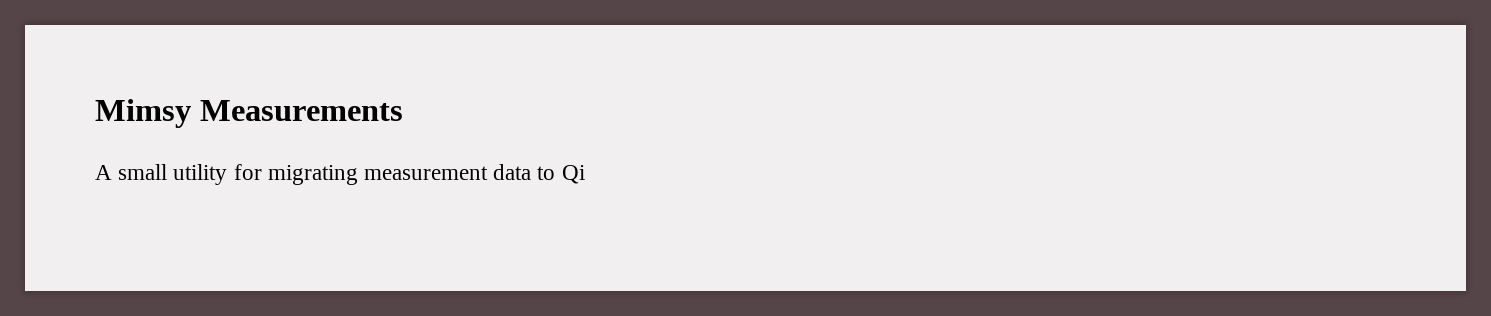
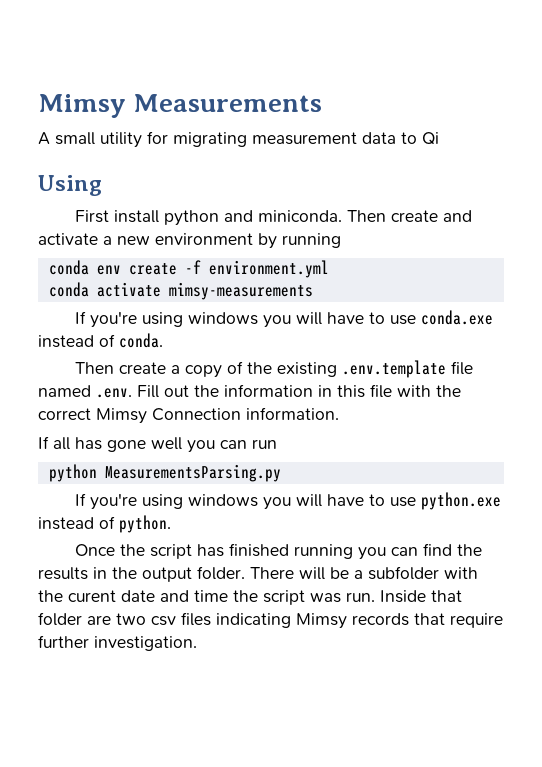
(585, 174) none -> [38,175,102,196] [74,210,472,226] [38,233,341,249] [48,260,329,278] [48,282,313,300] [74,310,493,328] [38,333,163,348] [74,360,473,378] [38,384,461,398] [38,407,339,424] [38,436,277,453] [48,464,281,482] [74,492,501,510] [38,515,171,533] [74,543,482,560] [38,566,478,582] [38,590,462,605] [38,612,503,629] [38,635,197,651] // Using // First install python and miniconda. Then create and activate a new environment by running // conda env create -f environment.yml // conda activate mimsy-measurements // If you're using windows you will have to use conda.exe instead of conda. // Then create a copy of the existing .env.template file named .env. Fill out the information in this file with the correct Mimsy Connection information. // If all has gone well you can run // python MeasurementsParsing.py // If you're using windows you will have to use python.exe instead of python. // Once the script has finished running you can find the results in the output folder. There will be a subfolder with the curent date and time the script was run. Inside that folder are two csv files indicating Mimsy records that require further investigation.

